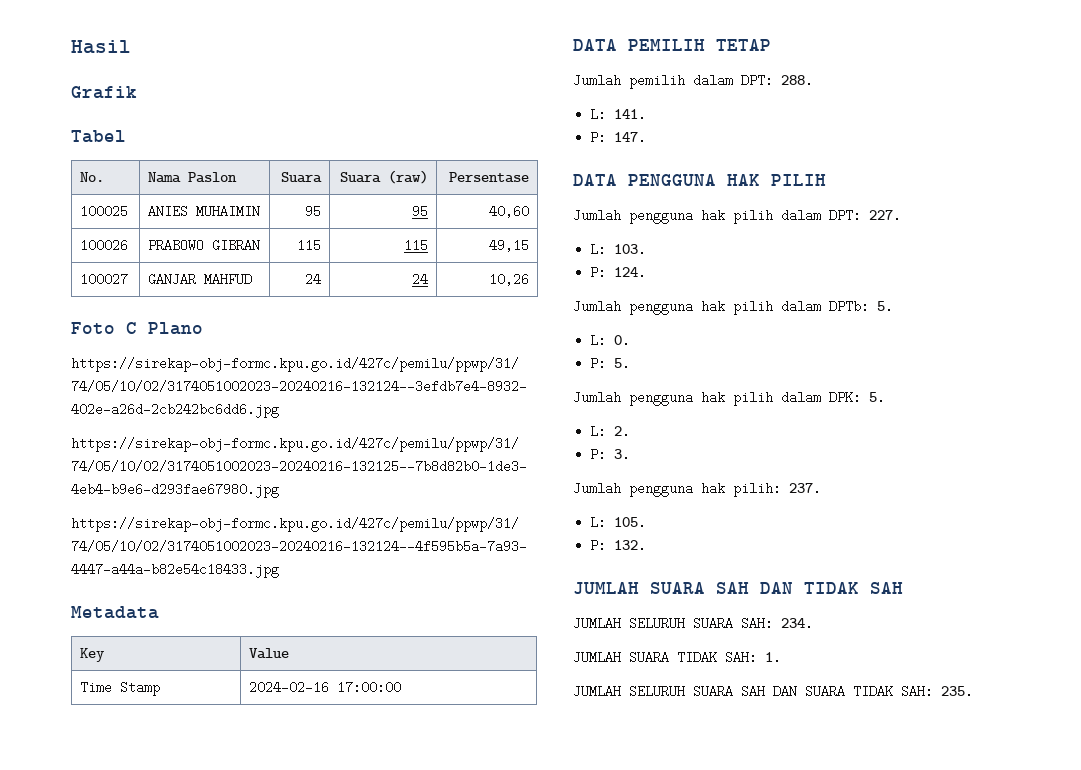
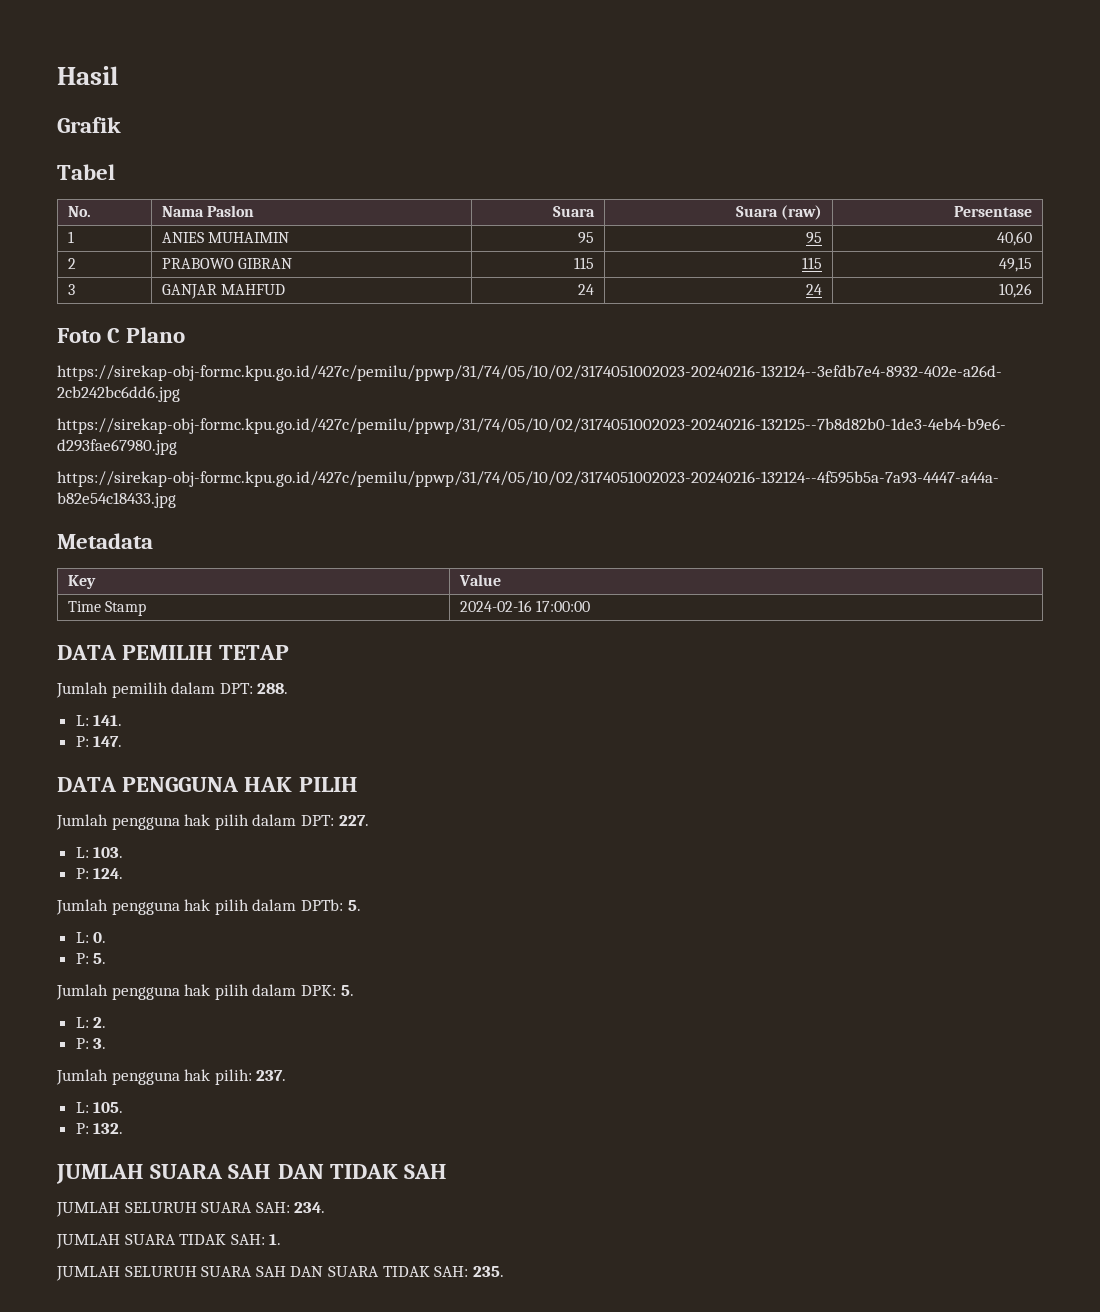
[79,205,128,218] 100025 -> [67,231,74,243] 1
[79,239,128,252] 100026 -> [67,258,76,269] 2
[79,273,128,286] 100027 -> [67,284,75,295] 3

